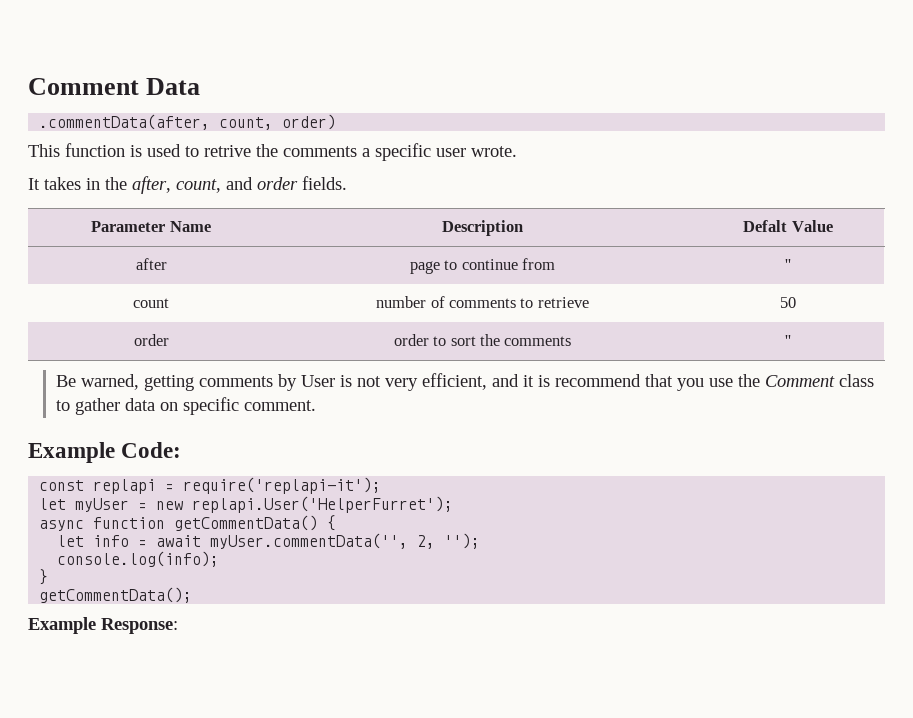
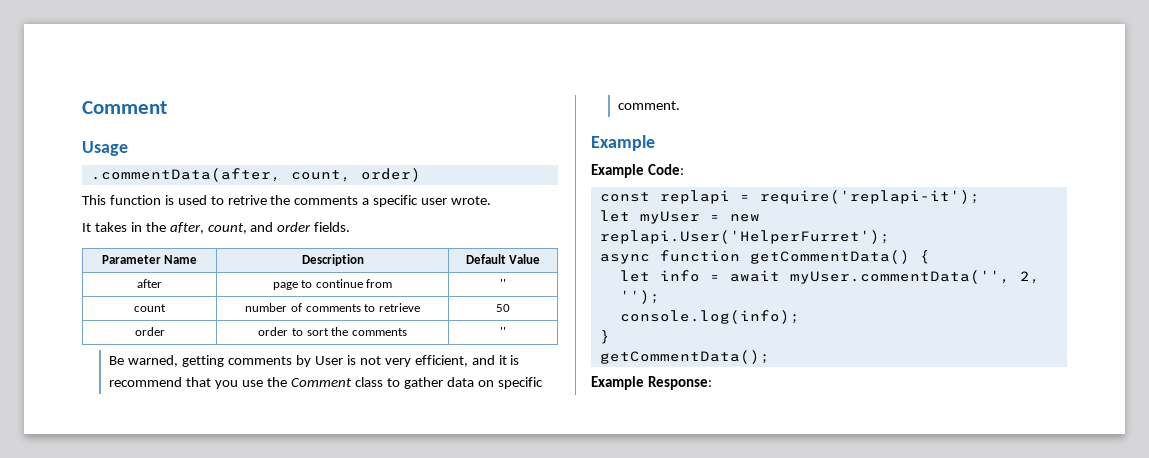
[28,78,201,95] Comment Data -> [82,101,167,114] [82,141,128,156] Comment // Usage
[743,220,788,232] Defalt -> [465,254,506,264] Default
(115, 452) none -> [591,164,644,178] // Example

